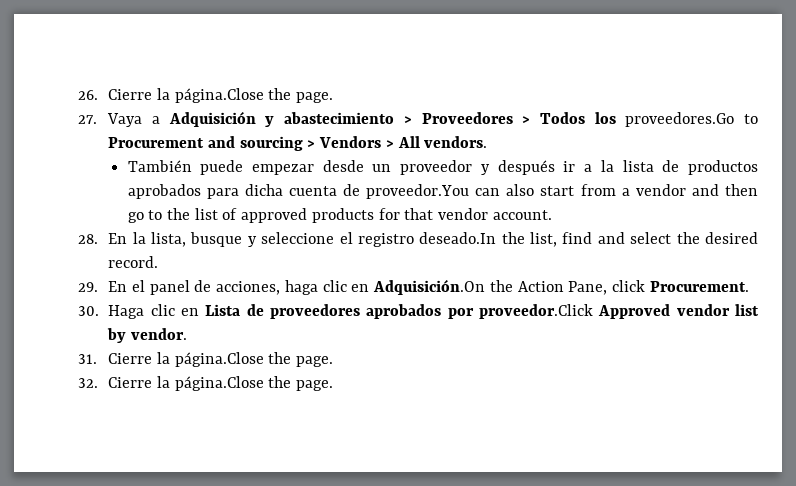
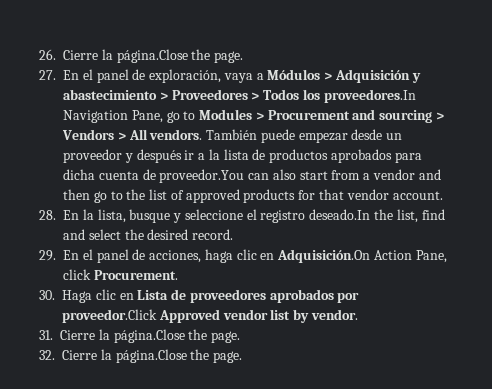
[107,113,161,127] Vaya a -> [63,69,333,83] En el panel de exploración, vaya a Módulos >
[625,112,758,127] proveedores.Go to -> [323,89,416,103] [63,109,264,123] proveedores.In Navigation Pane, go to Modules >
(488, 142) // -> (203, 134) none
[489,280,513,292] the -> (371, 256) none

